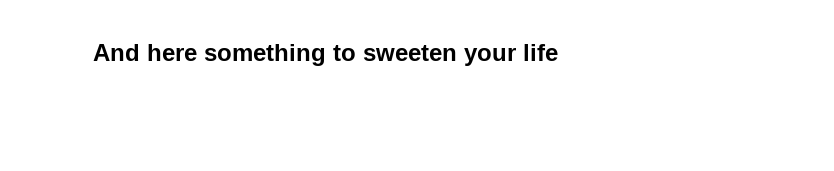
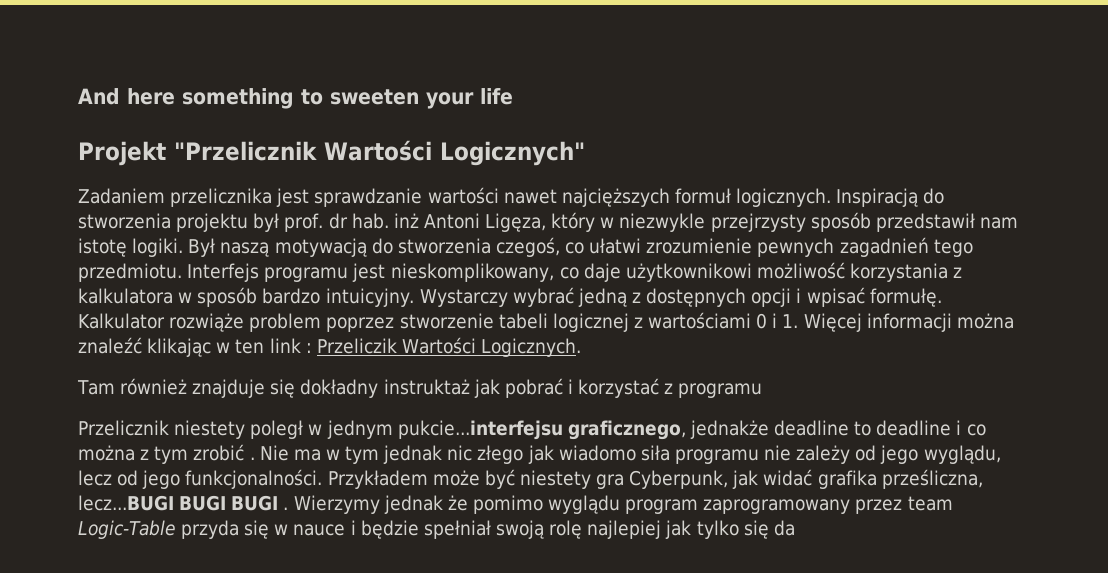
(558, 52) none -> [78,140,585,166] [78,187,945,207] [78,212,1018,232] [78,237,973,257] [78,262,963,282] [78,287,942,307] [78,312,1014,332] [78,337,582,357] [77,378,763,398] [78,420,986,440] [78,444,1001,464] [78,469,983,489] [78,495,953,514] [78,520,795,539] // Projekt "Przelicznik Wartości Logicznych" // Zadaniem przelicznika jest sprawdzanie wartości nawet najcięższych formuł logicznych. Inspiracją do stworzenia projektu był prof. dr hab. inż Antoni Ligęza, który w niezwykle przejrzysty sposób przedstawił nam istotę logiki. Był naszą motywacją do stworzenia czegoś, co ułatwi zrozumienie pewnych zagadnień tego przedmiotu. Interfejs programu jest nieskomplikowany, co daje użytkownikowi możliwość korzystania z kalkulatora w sposób bardzo intuicyjny. Wystarczy wybrać jedną z dostępnych opcji i wpisać formułę. Kalkulator rozwiąże problem poprzez stworzenie tabeli logicznej z wartościami 0 i 1. Więcej informacji można znaleźć klikając w ten link : Przeliczik Wartości Logicznych. // Tam również znajduje się dokładny instruktaż jak pobrać i korzystać z programu // Przelicznik niestety poległ w jednym pukcie...interfejsu graficznego, jednakże deadline to deadline i co można z tym zrobić . Nie ma w tym jednak nic złego jak wiadomo siła programu nie zależy od jego wyglądu, lecz od jego funkcjonalności. Przykładem może być niestety gra Cyberpunk, jak widać grafika prześliczna, lecz...BUGI BUGI BUGI . Wierzymy jednak że pomimo wyglądu program zaprogramowany przez team Logic-Table przyda się w nauce i będzie spełniał swoją rolę najlepiej jak tylko się da

